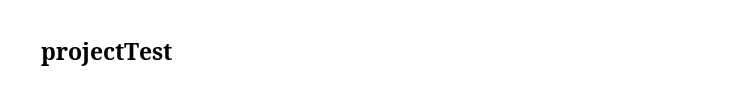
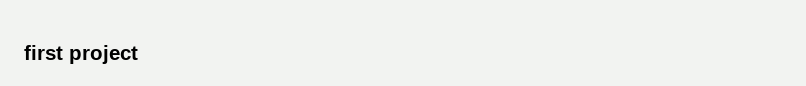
[41,42,172,66] projectTest -> [24,45,138,64] first project

